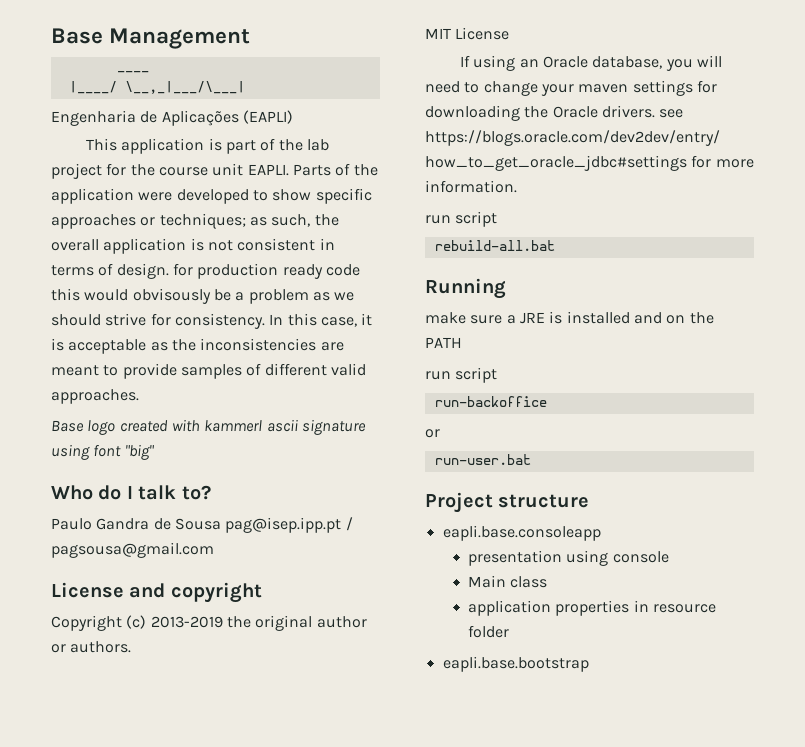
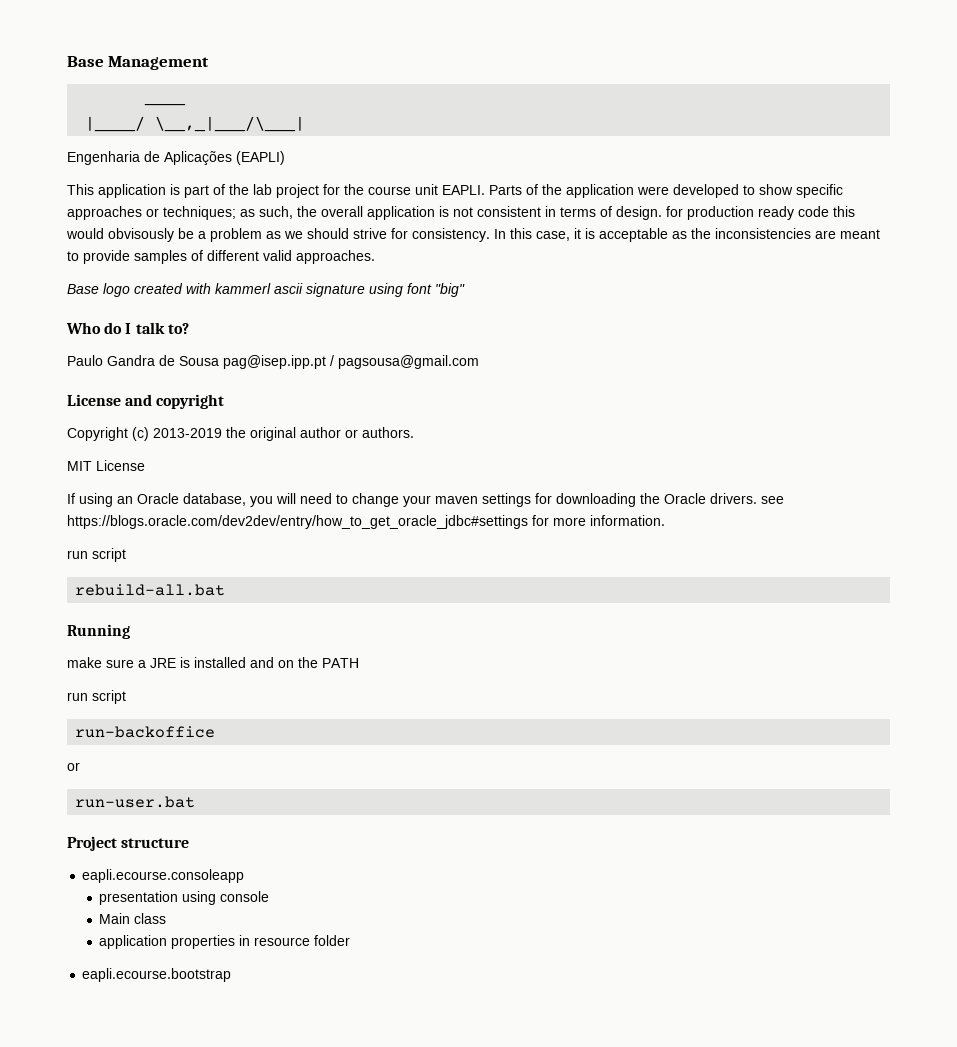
[442,525,601,541] eapli.base.consoleapp -> [82,869,245,883] eapli.ecourse.consoleapp
[442,656,589,672] eapli.base.bootstrap -> [82,968,232,982] eapli.ecourse.bootstrap

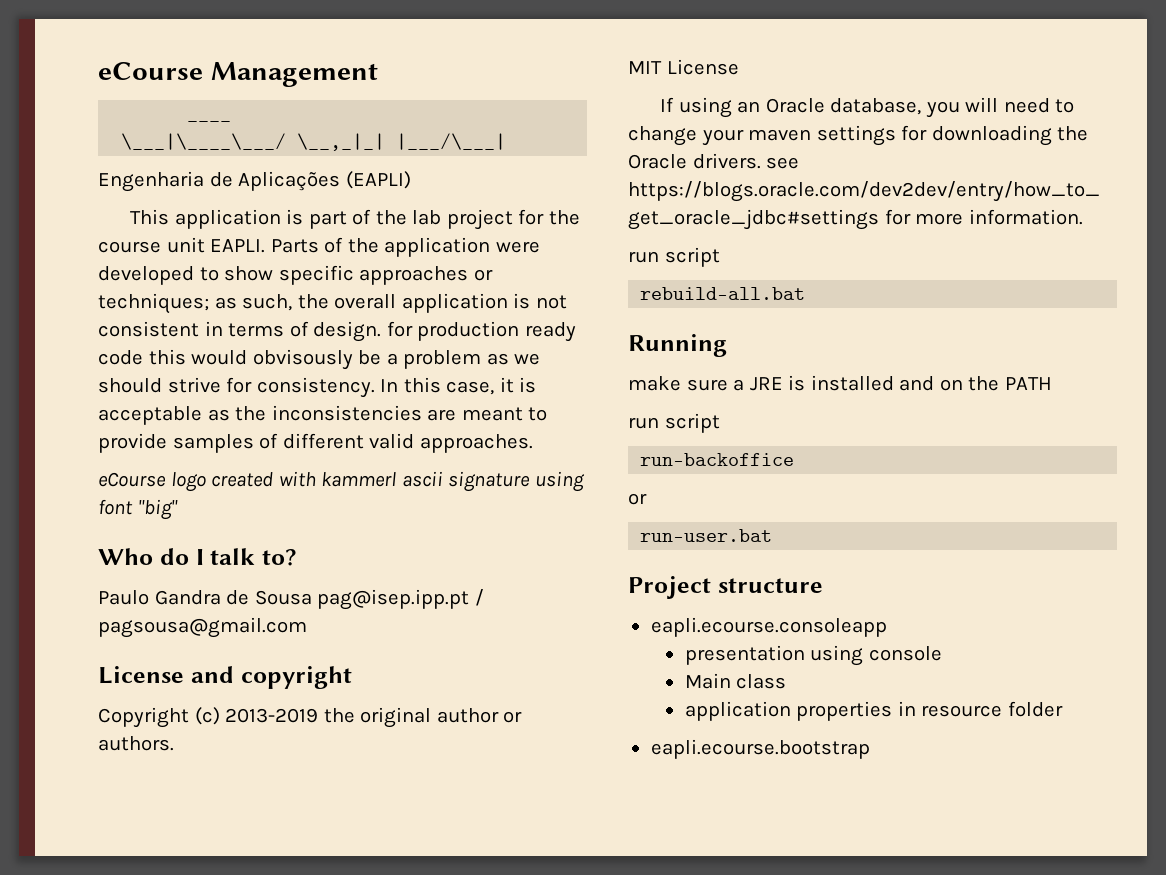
[67,56,104,67] Base -> [98,62,203,80] eCourse
[85,116,306,132] |____/ \__,_|___/\___| -> [121,133,507,151] \___|\____\___/ \__,_|_| |___/\___|
[67,284,99,294] Base -> [98,472,166,487] eCourse

